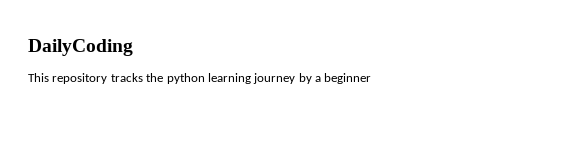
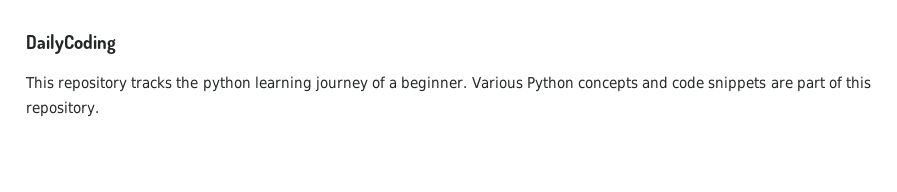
[298,73,372,84] by a beginner -> [372,76,871,92] [26,101,99,117] of a beginner. Various Python concepts and code snippets are part of this repository.

